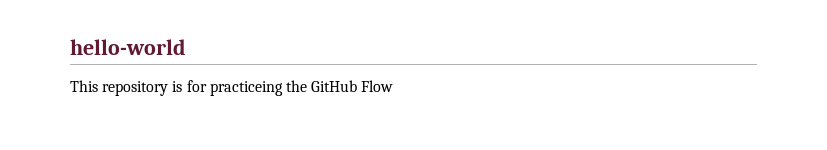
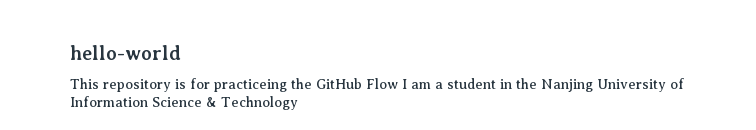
(394, 86) none -> [402,78,684,92] [70,96,298,110] I am a student in the Nanjing University of Information Science & Technology

